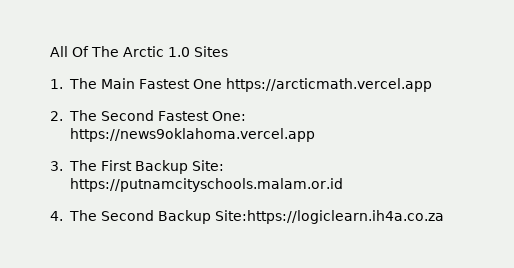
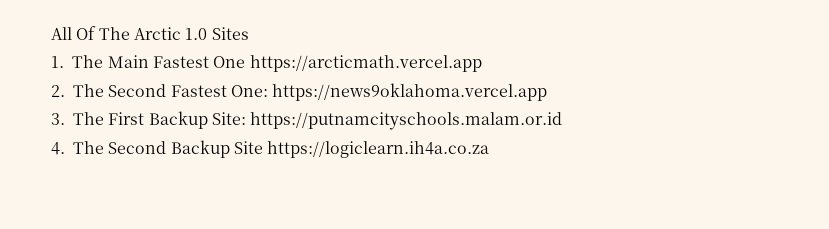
[214,210,444,224] Site:https://logiclearn.ih4a.co.za -> [233,141,490,158] Site https://logiclearn.ih4a.co.za

